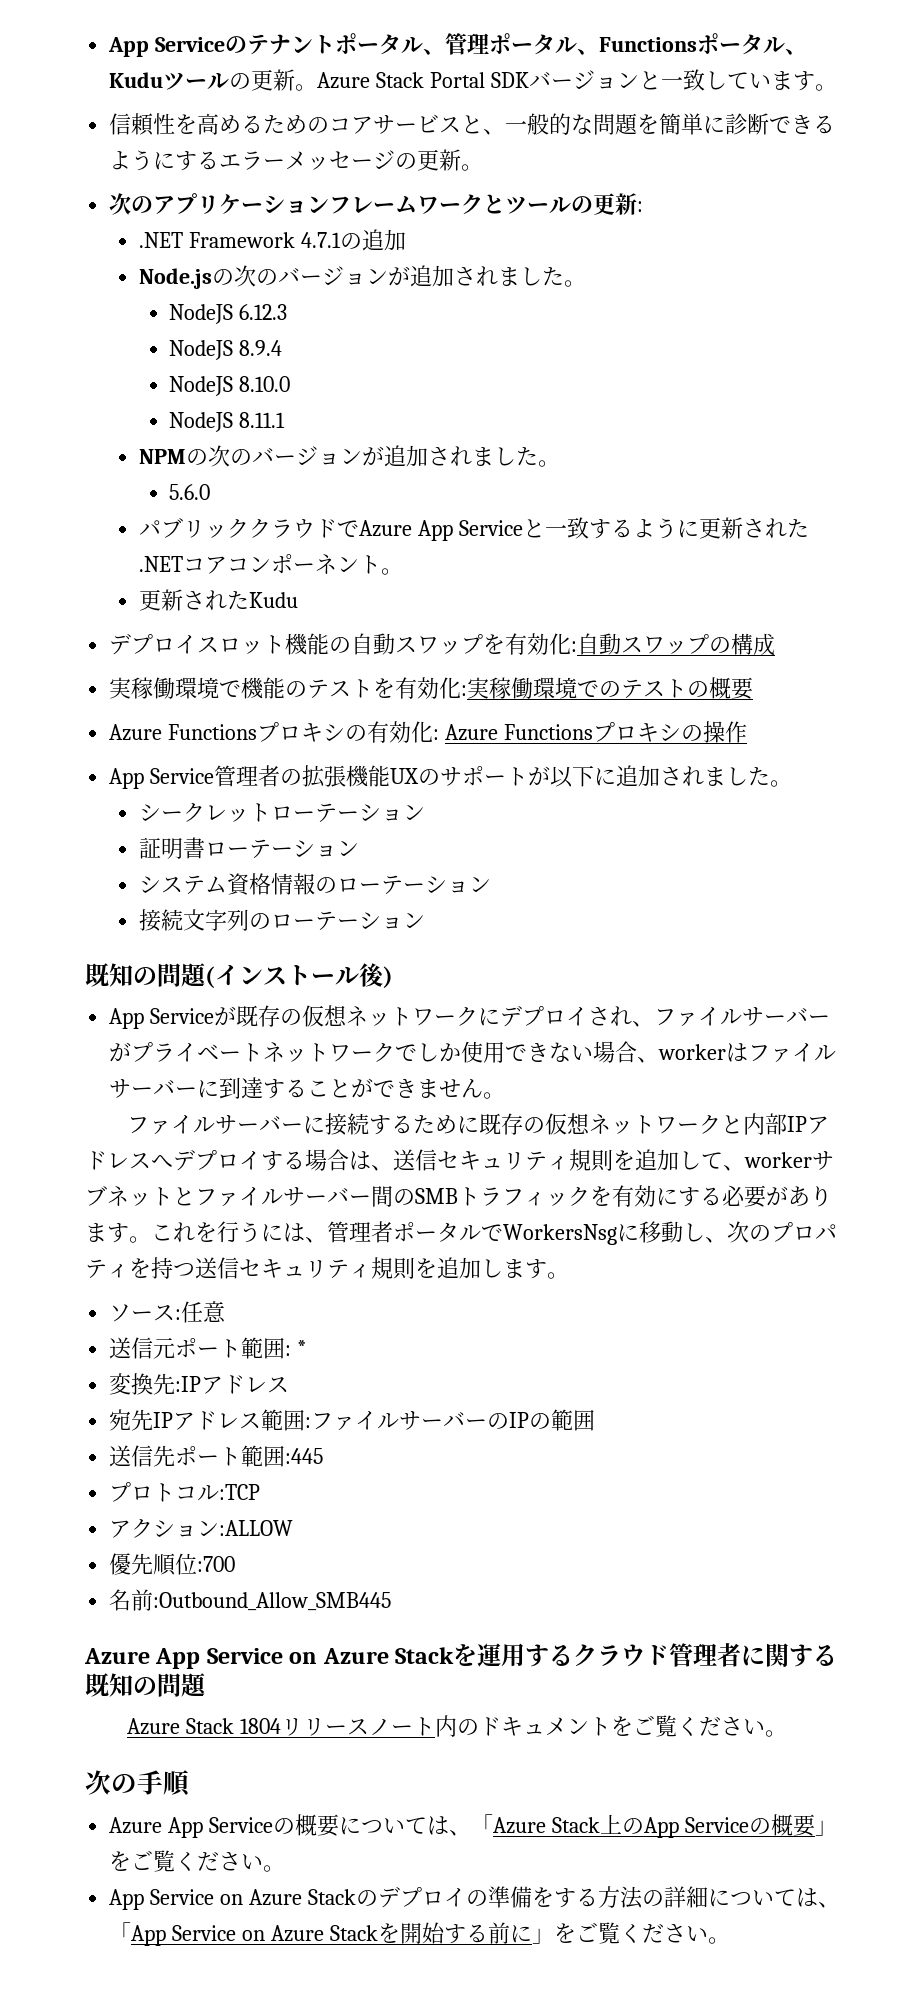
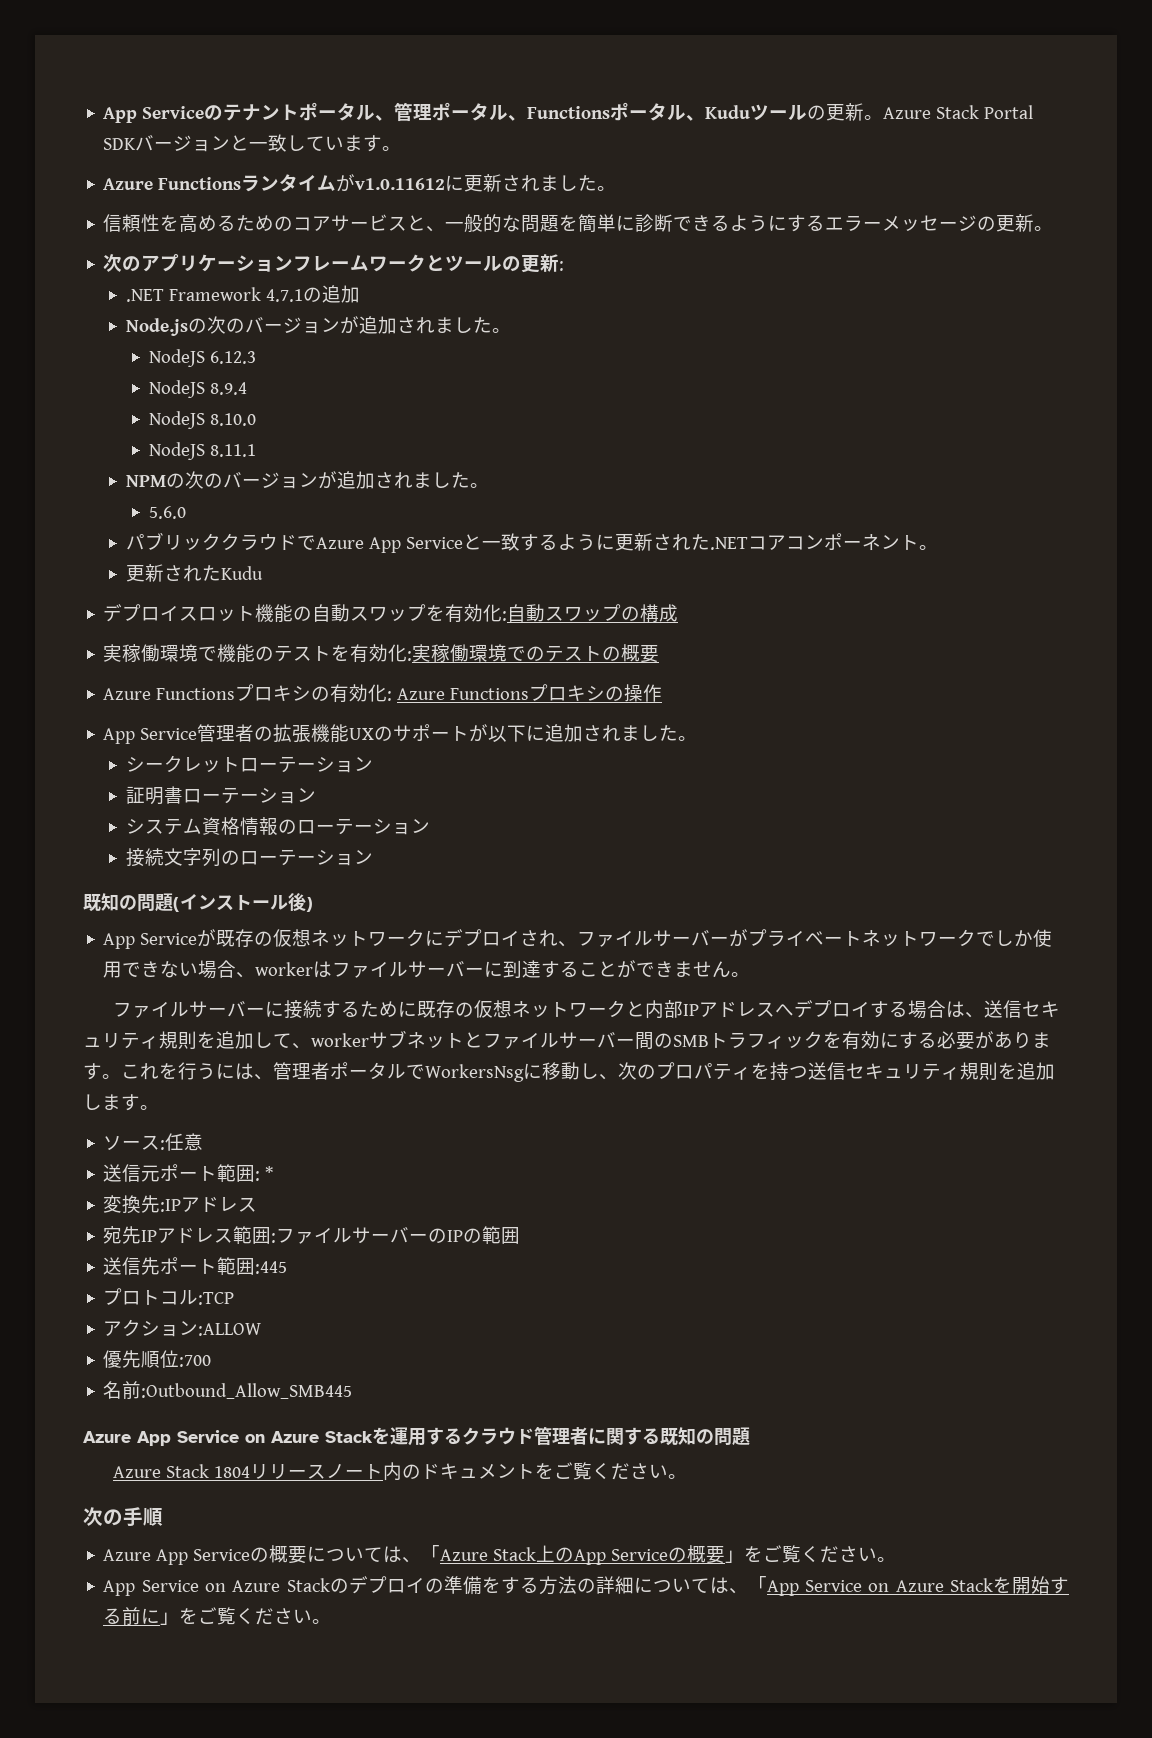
(838, 87) none -> [103,174,617,192] // Azure Functionsランタイムがv1.0.11612に更新されました。

